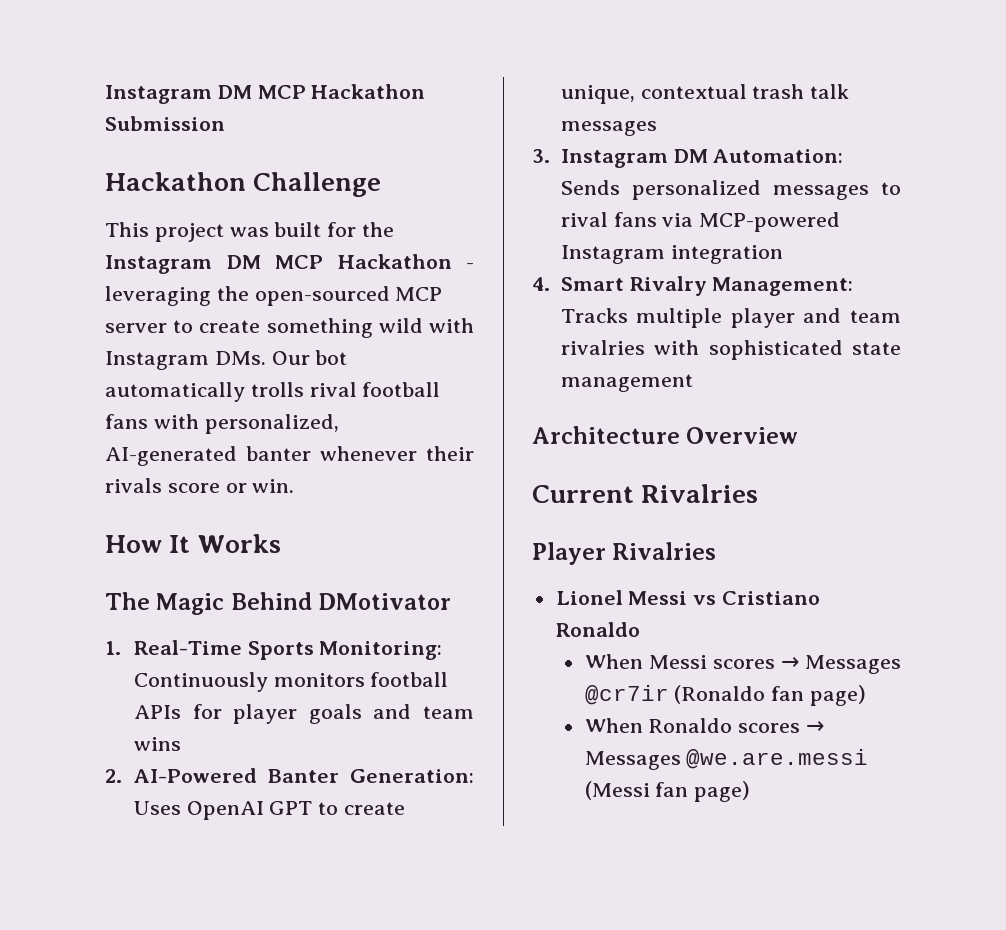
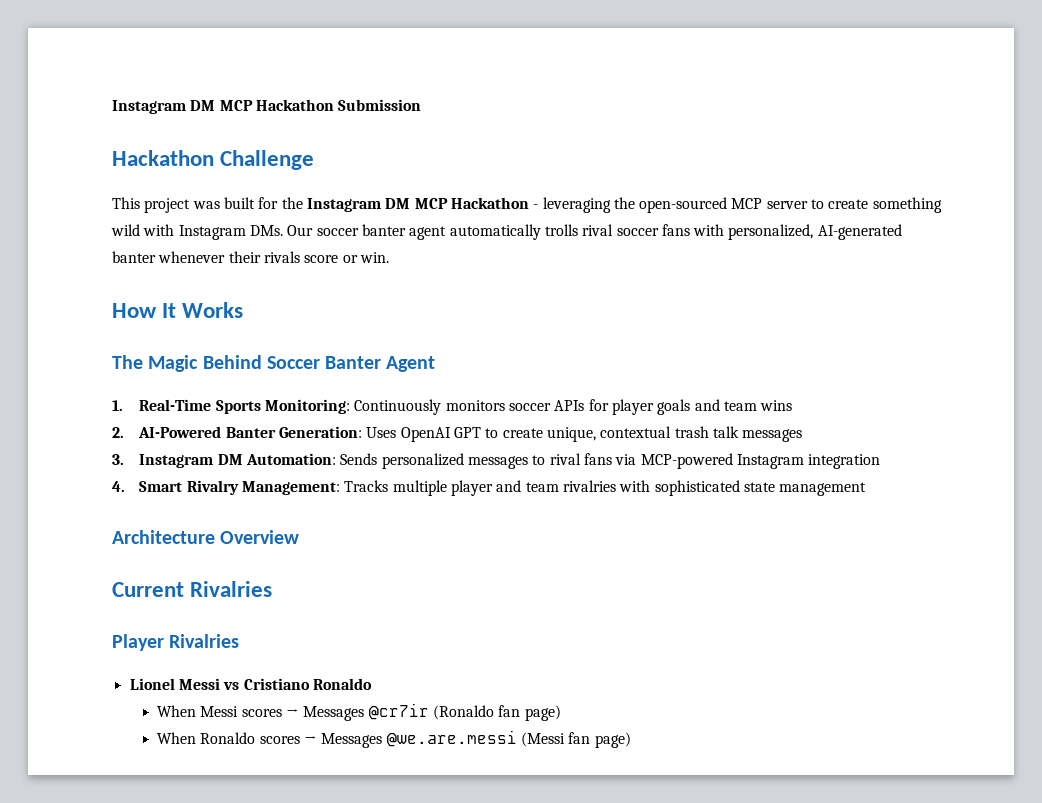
[315,350,348,365] bot -> [316,224,447,240] soccer banter agent
[362,382,441,397] football -> [616,228,659,236] soccer
[318,593,452,610] DMotivator -> [266,356,436,372] Soccer Banter Agent
[370,672,449,687] football -> [509,403,552,411] soccer

